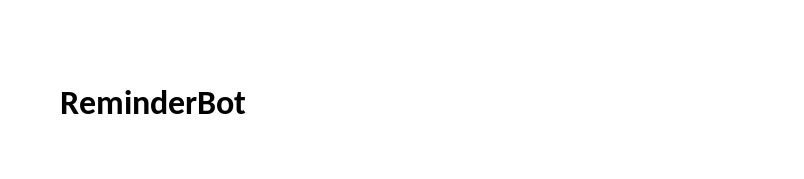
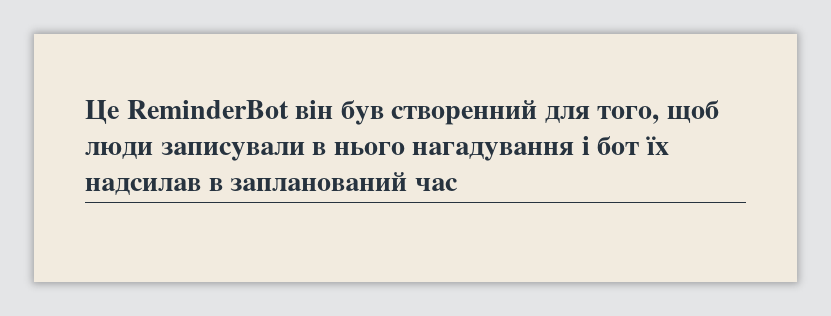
[60,90,246,114] ReminderBot -> [85,100,719,125] [85,136,669,161] [85,172,458,196] Це ReminderBot він був створенний для того, щоб люди записували в нього нагадування і бот їх надсилав в запланований час

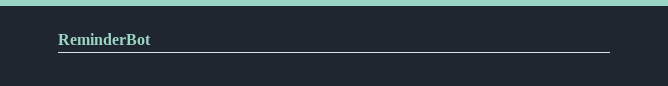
[85,100,719,125] [85,136,669,161] [85,172,458,196] Це ReminderBot він був створенний для того, щоб люди записували в нього нагадування і бот їх надсилав в запланований час -> [58,33,151,45] ReminderBot

